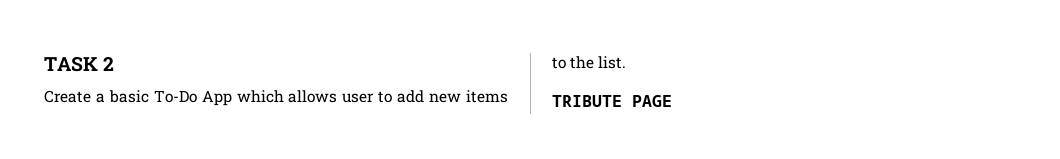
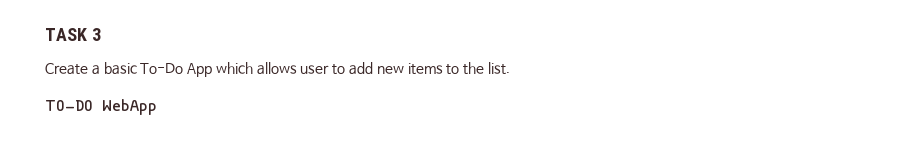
[103,56,115,71] 2 -> [91,28,101,41] 3
[552,95,672,107] TRIBUTE PAGE -> [45,99,157,115] TO-DO WebApp

